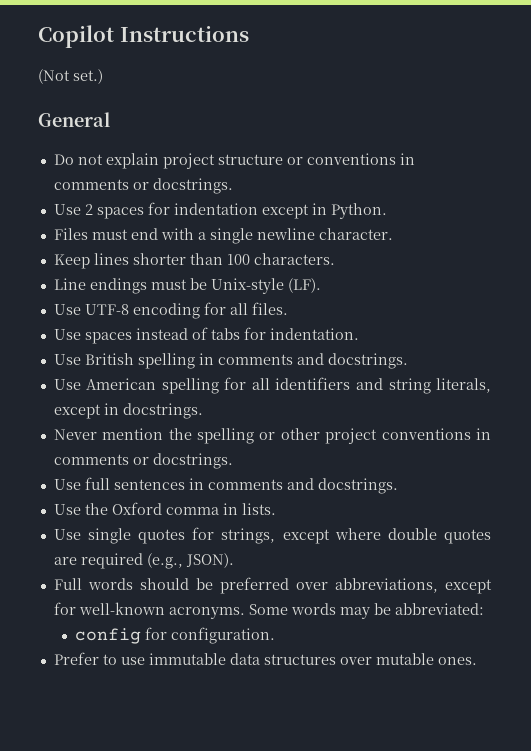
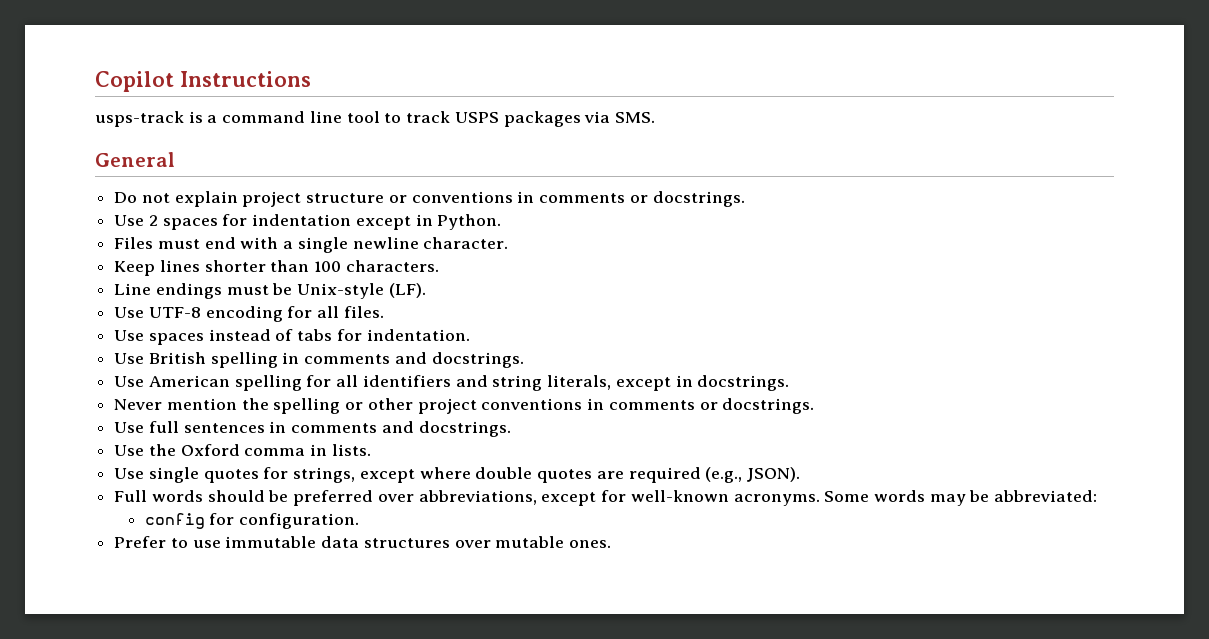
[38,69,103,84] (Not set.) -> [95,111,655,127] usps-track is a command line tool to track USPS packages via SMS.

